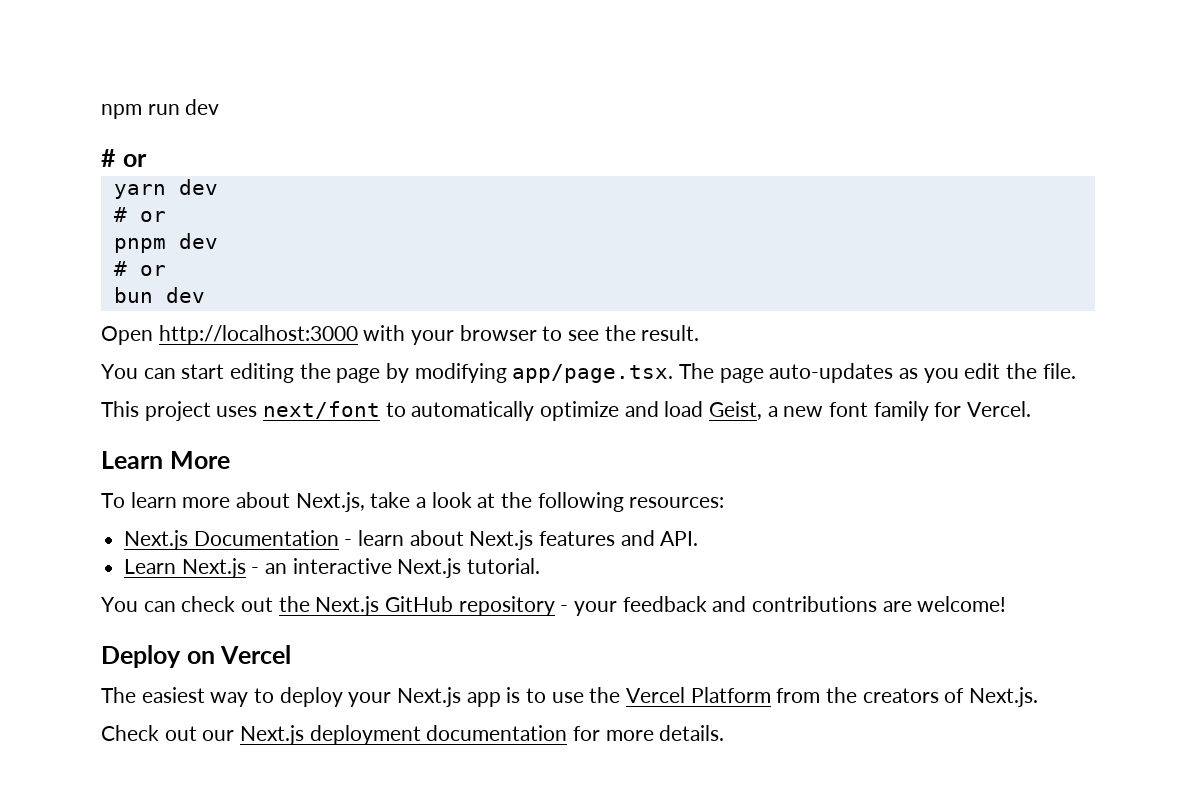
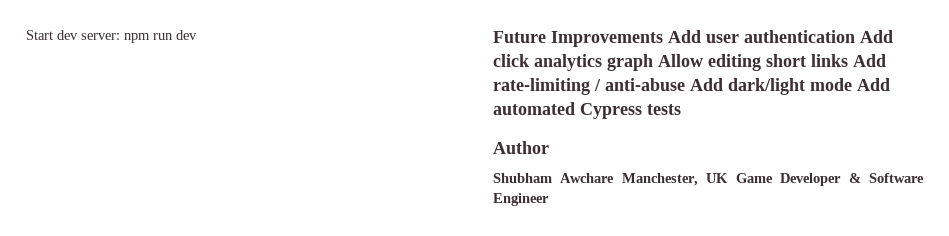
(101, 111) none -> [26,30,120,40] Start dev server:
[101,149,147,167] [113,179,218,199] [113,207,166,222] [113,233,218,253] [113,261,166,276] [113,287,205,303] [101,325,700,345] [101,363,1076,383] [101,401,1032,421] [101,451,230,469] [101,492,725,512] [124,530,699,550] [124,558,541,578] [101,596,1007,616] [101,645,292,668] [101,687,1039,707] [101,725,725,745] # or // yarn dev // # or // pnpm dev // # or // bun dev // Open http://localhost:3000 with your browser to see the result. // You can start editing the page by modifying app/page.tsx. The page auto-updates as you edit the file. // This project uses next/font to automatically optimize and load Geist, a new font family for Vercel. // Learn More // To learn more about Next.js, take a look at the following resources: // Next.js Documentation - learn about Next.js features and API. // Learn Next.js - an interactive Next.js tutorial. // You can check out the Next.js GitHub repository - your feedback and contributions are welcome! // Deploy on Vercel // The easiest way to deploy your Next.js app is to use the Vercel Platform from the creators of Next.js. // Check out our Next.js deployment documentation for more details. -> [493,30,893,47] [493,54,886,71] [493,78,890,95] [493,102,681,119] [493,141,549,154] [493,173,924,186] [493,193,549,206] Future Improvements Add user authentication Add click analytics graph Allow editing short links Add rate-limiting / anti-abuse Add dark/light mode Add automated Cypress tests // Author // Shubham Awchare Manchester, UK Game Developer & Software Engineer

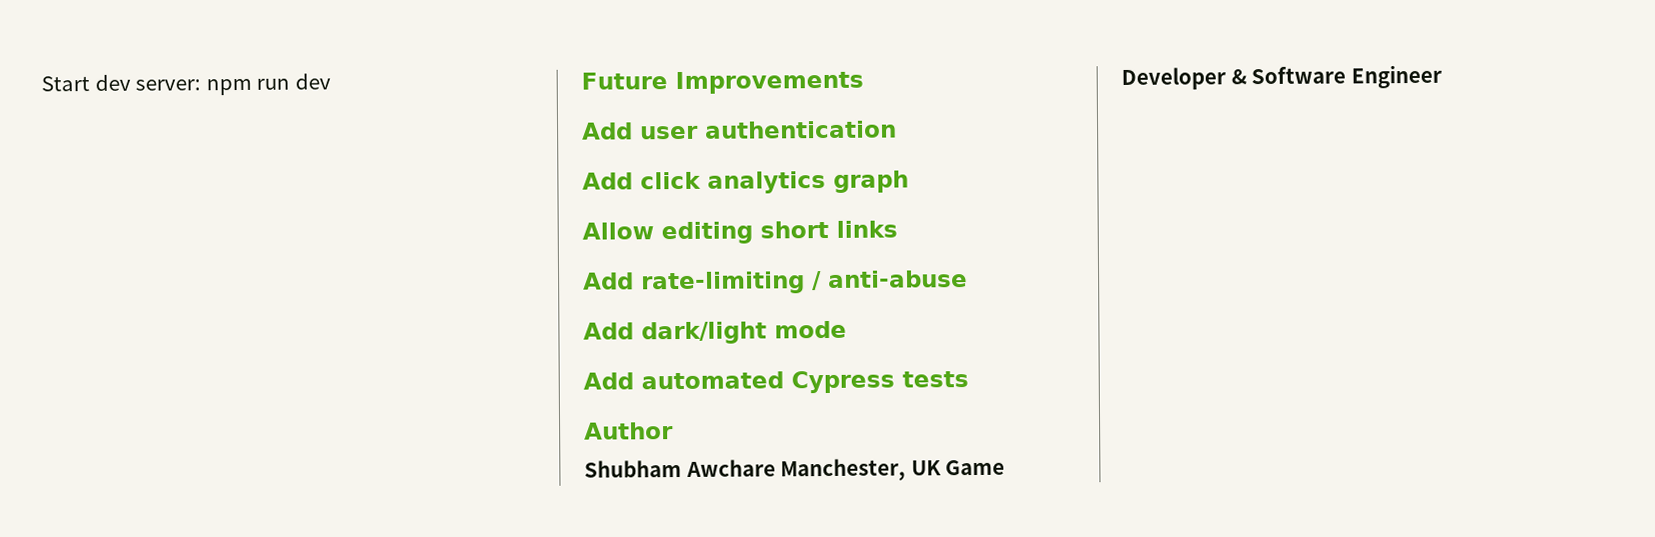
(663, 39) none -> (864, 82) //
(855, 36) none -> (897, 129) //
(653, 62) none -> (909, 181) //
(848, 60) none -> (898, 229) //
(685, 84) none -> (968, 279) //
(852, 84) none -> (847, 329) //

